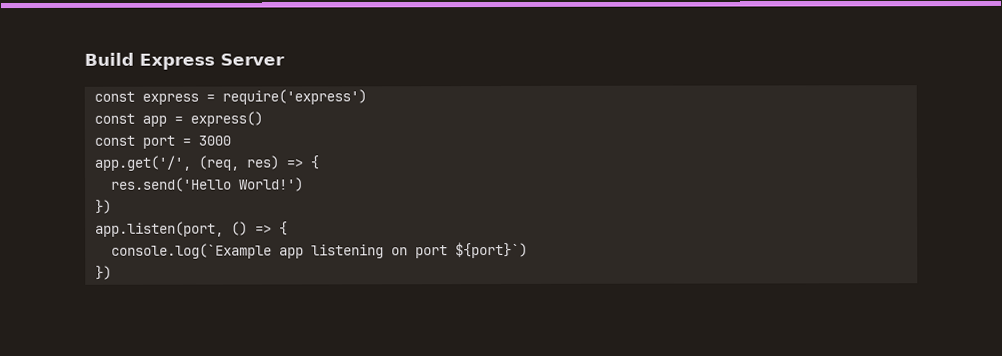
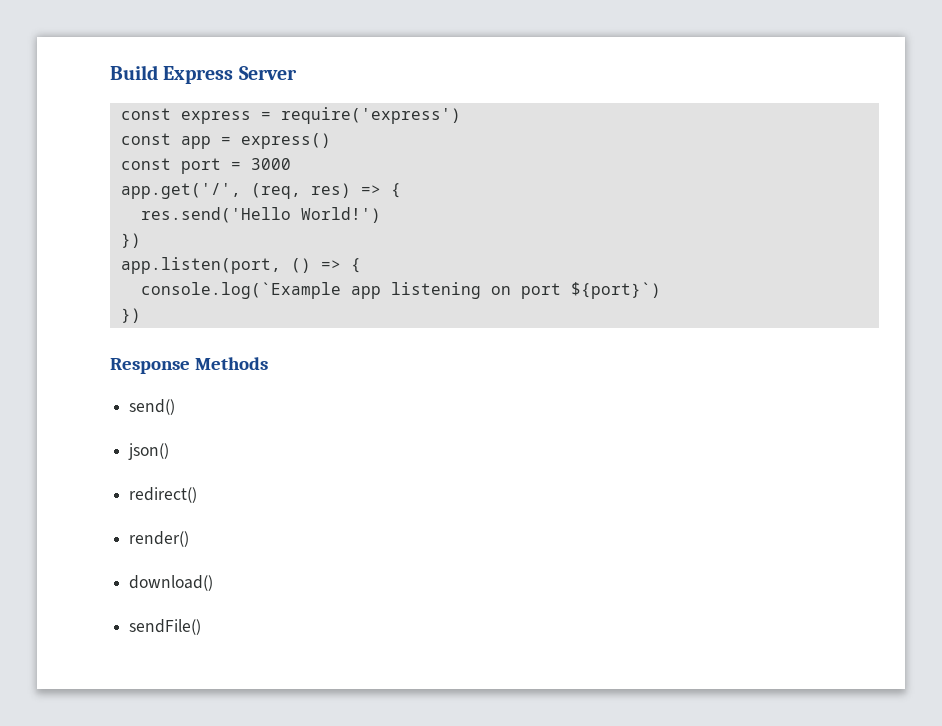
(112, 272) none -> [110,357,268,374] [129,399,176,415] [128,443,170,460] [129,487,198,503] [129,531,190,547] [129,575,214,591] [129,619,202,635] // Response Methods // send() // json() // redirect() // render() // download() // sendFile()

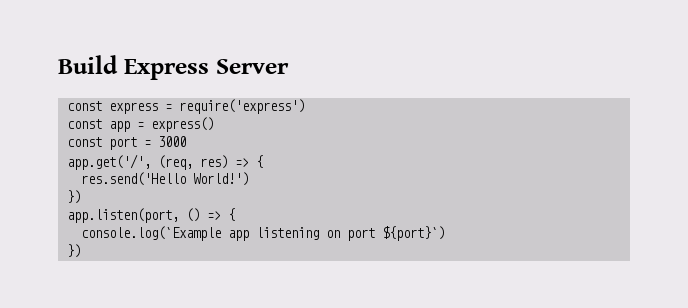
[110,357,268,374] [129,399,176,415] [128,443,170,460] [129,487,198,503] [129,531,190,547] [129,575,214,591] [129,619,202,635] // Response Methods // send() // json() // redirect() // render() // download() // sendFile() -> (81, 251) none

